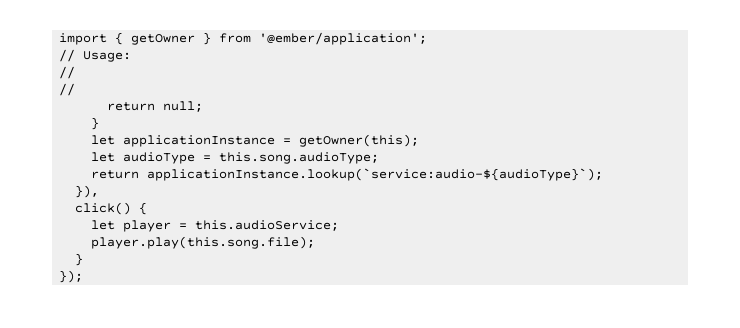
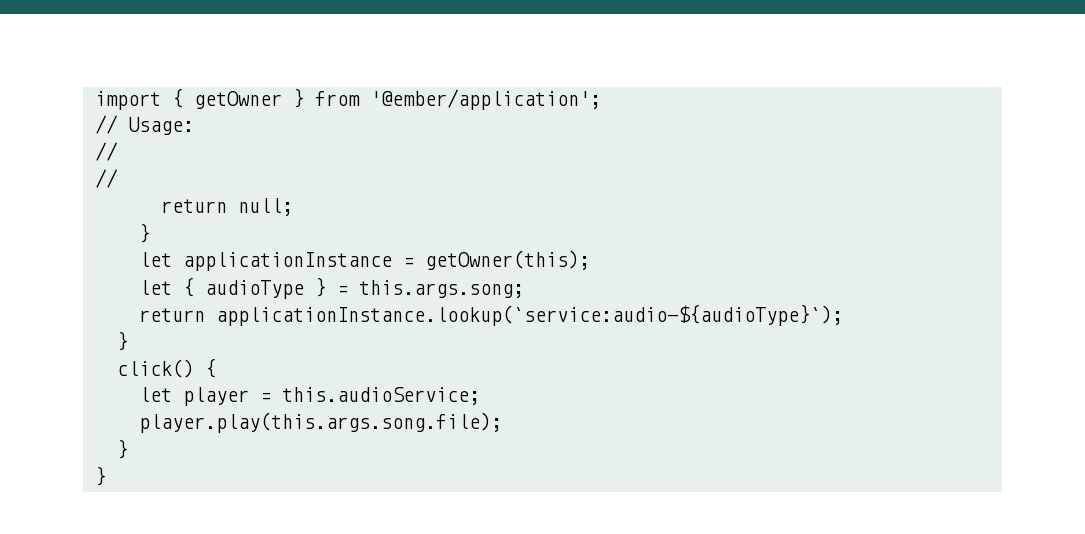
[123,152,380,164] audioType = this.song.audioType; -> [183,277,525,299] { audioType } = this.args.song;
[75,185,100,198] }), -> [117,331,129,351] }
[91,236,316,249] [75,253,84,266] [59,270,84,283] player.play(this.song.file); // } // }); -> [139,412,503,433] [117,439,129,459] [95,466,107,486] player.play(this.args.song.file); // } // }

